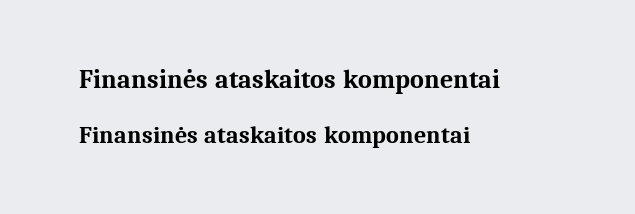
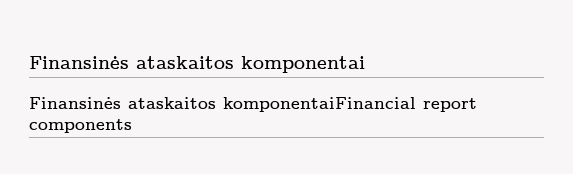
[323,126,471,148] komponentai -> [223,97,477,112] [29,119,132,133] komponentaiFinancial report components

